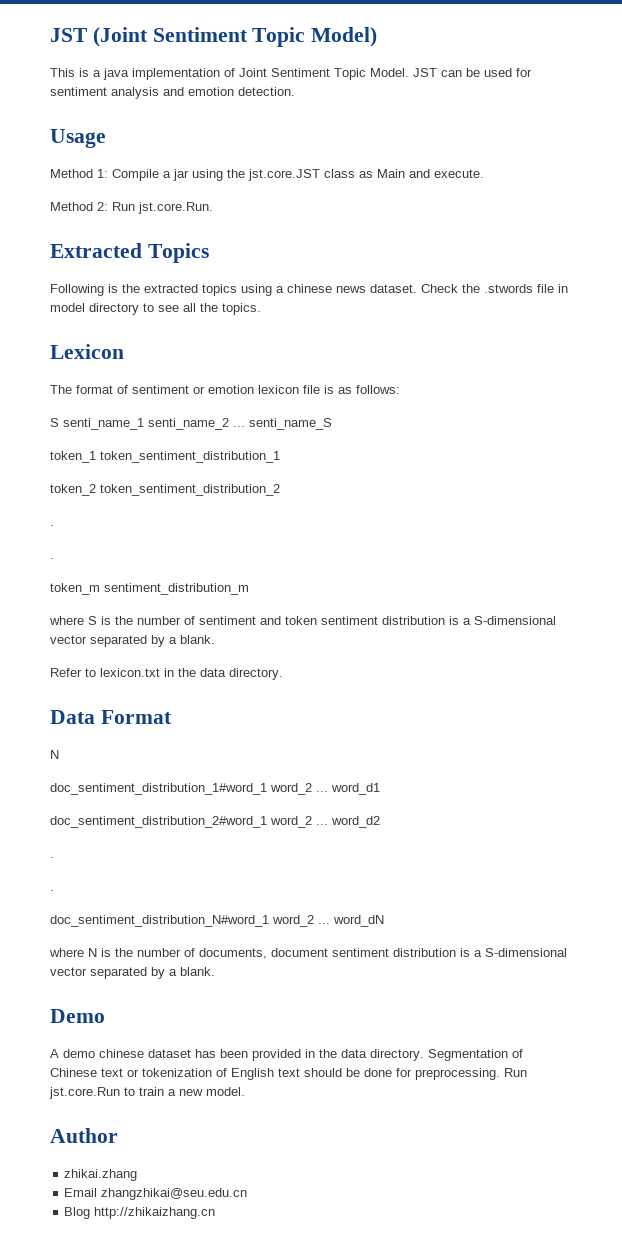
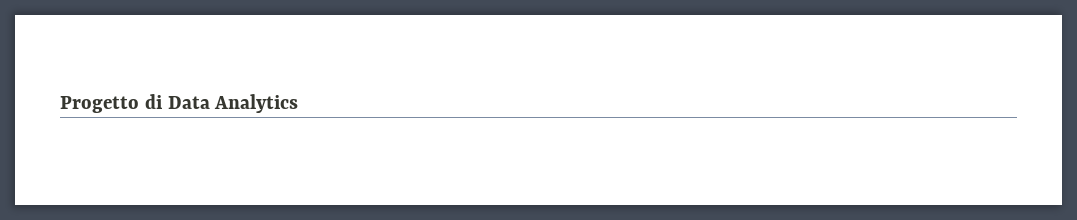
[50,27,378,47] [50,68,532,80] [50,87,295,99] [50,129,106,148] [50,169,484,181] [50,202,213,214] [50,243,209,263] [50,284,568,296] [50,303,261,315] [50,344,124,359] [50,385,400,394] [50,418,332,430] [50,451,280,463] [50,484,280,496] [50,525,54,526] [50,558,54,559] [50,583,249,595] [49,616,556,625] [50,635,215,647] [50,668,283,680] [50,710,172,724] [50,750,59,759] [50,783,380,795] [50,816,380,828] [50,857,54,858] [50,890,54,891] [50,915,384,927] [49,948,567,959] [50,967,215,979] [50,1009,105,1023] [50,1049,523,1061] [50,1068,527,1080] [49,1087,245,1099] [50,1128,118,1143] [64,1169,138,1181] [64,1188,248,1200] [64,1207,216,1219] JST (Joint Sentiment Topic Model) // This is a java implementation of Joint Sentiment Topic Model. JST can be used for sentiment analysis and emotion detection. // Usage // Method 1: Compile a jar using the jst.core.JST class as Main and execute. // Method 2: Run jst.core.Run. // Extracted Topics // Following is the extracted topics using a chinese news dataset. Check the .stwords file in model directory to see all the topics. // Lexicon // The format of sentiment or emotion lexicon file is as follows: // S senti_name_1 senti_name_2 ... senti_name_S // token_1 token_sentiment_distribution_1 // token_2 token_sentiment_distribution_2 // . // . // token_m sentiment_distribution_m // where S is the number of sentiment and token sentiment distribution is a S-dimensional vector separated by a blank. // Refer to lexicon.txt in the data directory. // Data Format // N // doc_sentiment_distribution_1#word_1 word_2 ... word_d1 // doc_sentiment_distribution_2#word_1 word_2 ... word_d2 // . // . // doc_sentiment_distribution_N#word_1 word_2 ... word_dN // where N is the number of documents, document sentiment distribution is a S-dimensional vector separated by a blank. // Demo // A demo chinese dataset has been provided in the data directory. Segmentation of Chinese text or tokenization of English text should be done for preprocessing. Run jst.core.Run to train a new model. // Author // zhikai.zhang // Email zhangzhikai@seu.edu.cn // Blog http://zhikaizhang.cn -> [60,94,299,113] Progetto di Data Analytics

